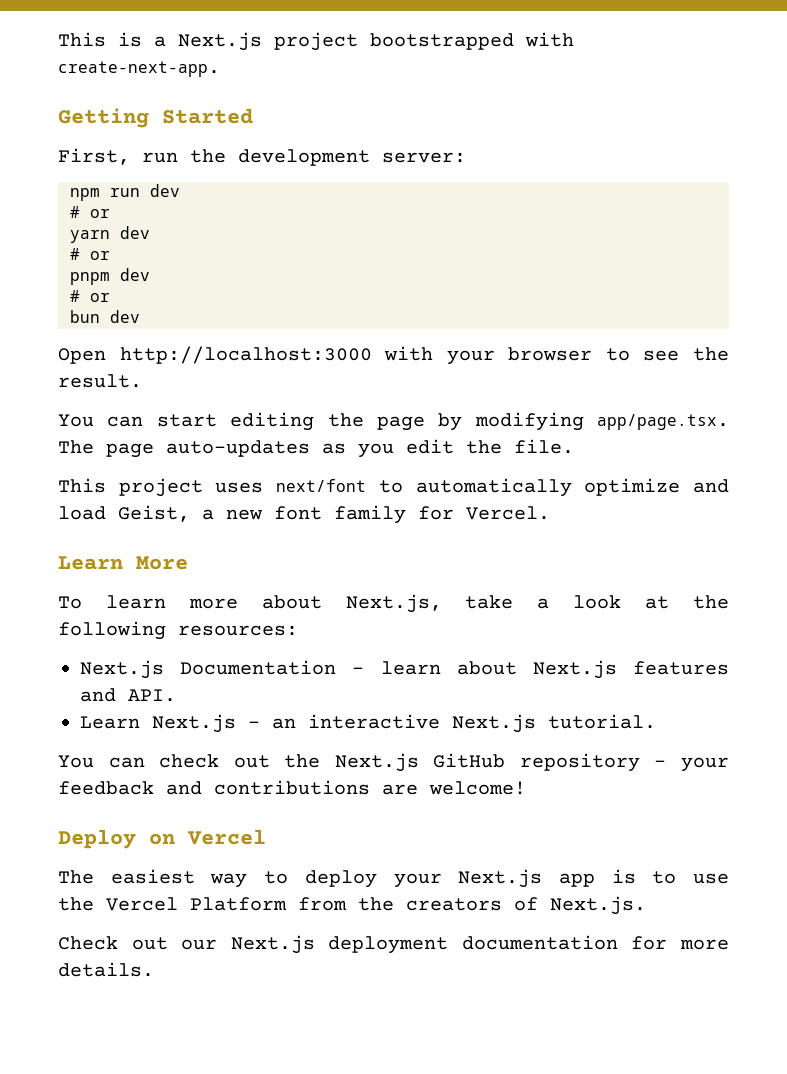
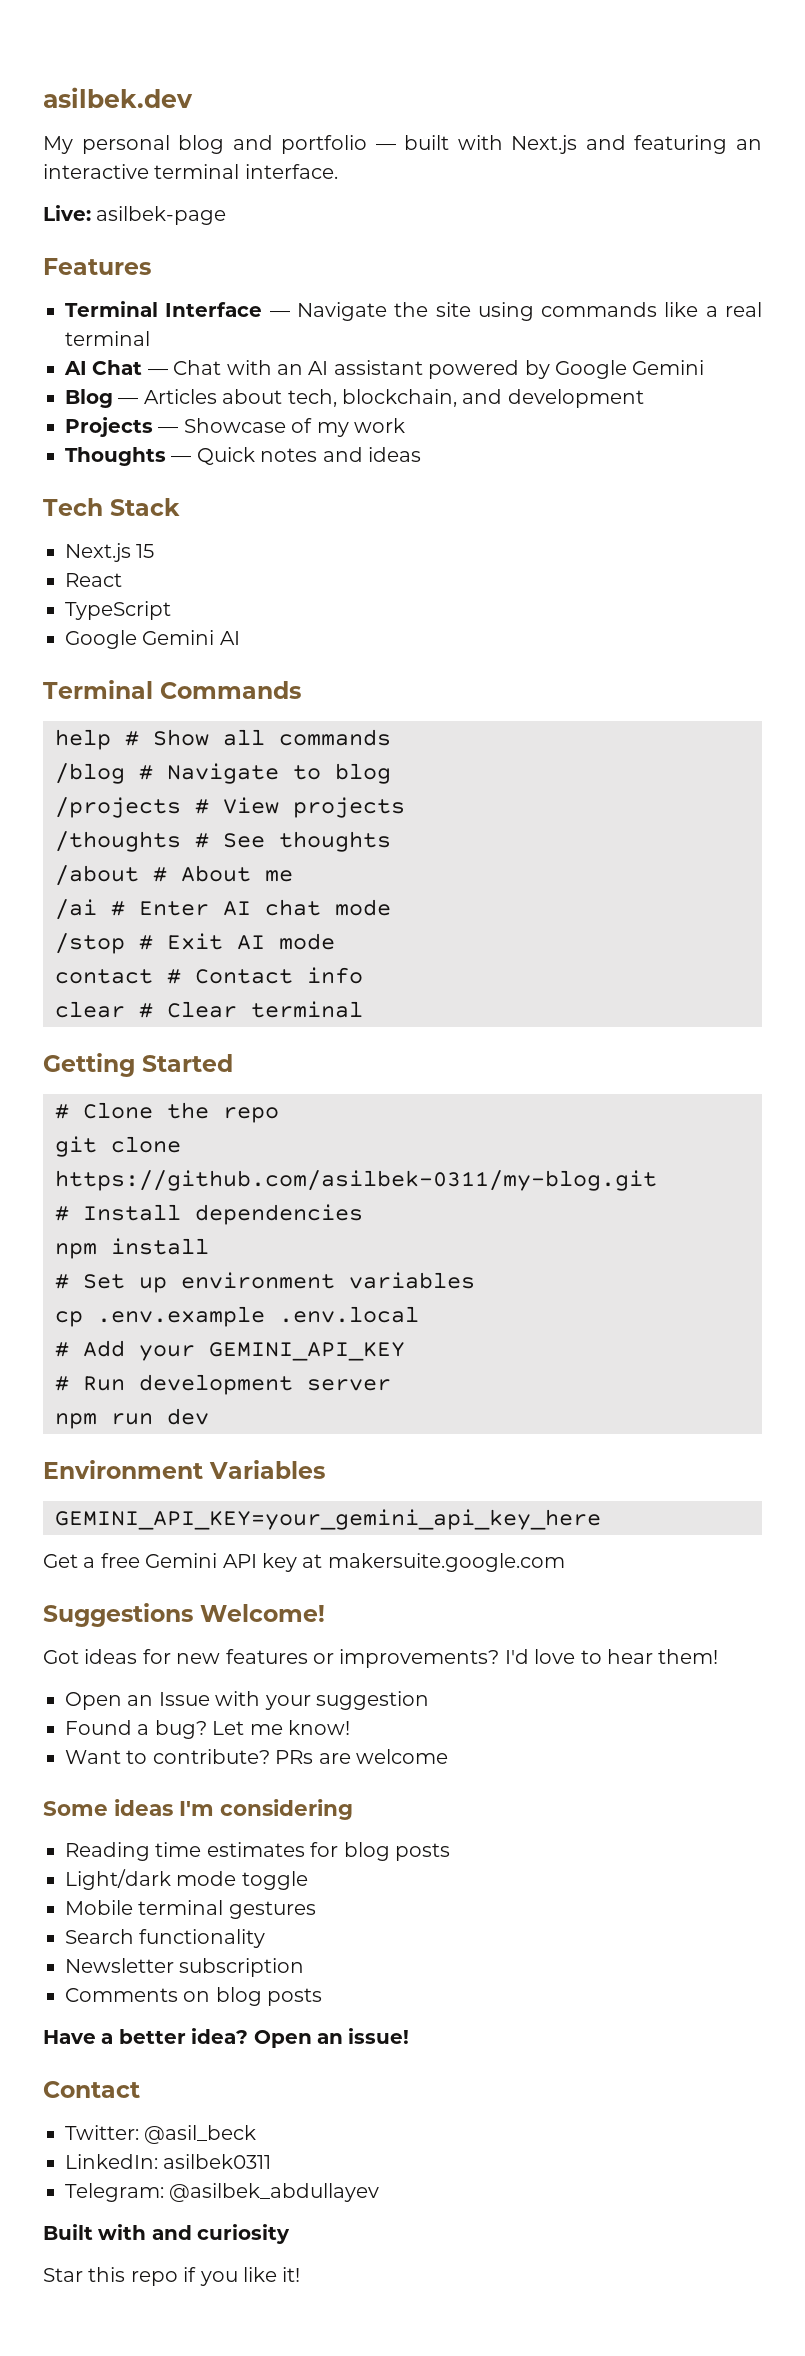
[58,32,574,51] [58,61,220,77] [58,108,253,128] [58,148,466,166] [70,184,180,201] [70,206,110,218] [70,226,150,243] [70,248,110,260] [70,268,150,285] [70,290,110,302] [70,310,140,323] [58,346,729,365] [58,374,142,388] [58,412,729,431] [58,439,574,458] [58,478,729,497] [58,505,550,524] [58,556,188,570] [58,594,730,613] [58,621,298,640] [80,660,730,679] [80,688,176,702] [80,714,656,733] [58,753,729,772] [58,780,526,795] [58,829,266,849] [58,869,729,888] [58,896,646,915] [58,935,729,954] [58,962,154,977] This is a Next.js project bootstrapped with create-next-app. // Getting Started // First, run the development server: // npm run dev // # or // yarn dev // # or // pnpm dev // # or // bun dev // Open http://localhost:3000 with your browser to see the result. // You can start editing the page by modifying app/page.tsx. The page auto-updates as you edit the file. // This project uses next/font to automatically optimize and load Geist, a new font family for Vercel. // Learn More // To learn more about Next.js, take a look at the following resources: // Next.js Documentation - learn about Next.js features and API. // Learn Next.js - an interactive Next.js tutorial. // You can check out the Next.js GitHub repository - your feedback and contributions are welcome! // Deploy on Vercel // The easiest way to deploy your Next.js app is to use the Vercel Platform from the creators of Next.js. // Check out our Next.js deployment documentation for more details. -> [43,87,193,108] [43,135,762,154] [43,164,338,179] [43,205,227,225] [43,258,151,275] [65,301,762,321] [65,331,150,346] [64,360,705,379] [65,389,644,408] [65,417,405,437] [65,447,421,466] [43,498,180,516] [65,543,155,562] [65,573,122,587] [65,601,171,620] [65,630,240,649] [43,680,301,699] [55,729,391,750] [55,763,391,784] [55,797,405,818] [55,831,391,852] [55,865,293,886] [55,899,391,920] [55,933,335,954] [55,967,363,984] [55,1001,363,1018] [43,1053,233,1077] [55,1102,279,1123] [55,1136,181,1157] [55,1170,657,1191] [55,1204,363,1225] [55,1238,209,1259] [55,1272,475,1293] [55,1306,419,1327] [55,1340,405,1361] [55,1374,391,1395] [55,1408,209,1429] [43,1460,325,1479] [55,1509,601,1530] [43,1553,565,1572] [43,1603,325,1627] [43,1649,719,1668] [65,1691,429,1710] [65,1720,350,1739] [65,1749,448,1764] [43,1799,353,1820] [65,1842,450,1861] [65,1869,308,1890] [65,1900,316,1919] [65,1929,266,1948] [65,1958,305,1977] [65,1987,323,2006] [43,2028,410,2048] [43,2081,140,2098] [65,2125,257,2144] [65,2154,272,2169] [65,2183,380,2202] [43,2224,291,2244] [43,2267,301,2286] asilbek.dev // My personal blog and portfolio — built with Next.js and featuring an interactive terminal interface. // Live: asilbek-page // Features // Terminal Interface — Navigate the site using commands like a real terminal // AI Chat — Chat with an AI assistant powered by Google Gemini // Blog — Articles about tech, blockchain, and development // Projects — Showcase of my work // Thoughts — Quick notes and ideas // Tech Stack // Next.js 15 // React // TypeScript // Google Gemini AI // Terminal Commands // help # Show all commands // /blog # Navigate to blog // /projects # View projects // /thoughts # See thoughts // /about # About me // /ai # Enter AI chat mode // /stop # Exit AI mode // contact # Contact info // clear # Clear terminal // Getting Started // # Clone the repo // git clone https://github.com/asilbek-0311/my-blog.git // # Install dependencies // npm install // # Set up environment variables // cp .env.example .env.local // # Add your GEMINI_API_KEY // # Run development server // npm run dev // Environment Variables // GEMINI_API_KEY=your_gemini_api_key_here // Get a free Gemini API key at makersuite.google.com // Suggestions Welcome! // Got ideas for new features or improvements? I'd love to hear them! // Open an Issue with your suggestion // Found a bug? Let me know! // Want to contribute? PRs are welcome // Some ideas I'm considering // Reading time estimates for blog posts // Light/dark mode toggle // Mobile terminal gestures // Search functionality // Newsletter subscription // Comments on blog posts // Have a better idea? Open an issue! // Contact // Twitter: @asil_beck // LinkedIn: asilbek0311 // Telegram: @asilbek_abdullayev // Built with and curiosity // Star this repo if you like it!

